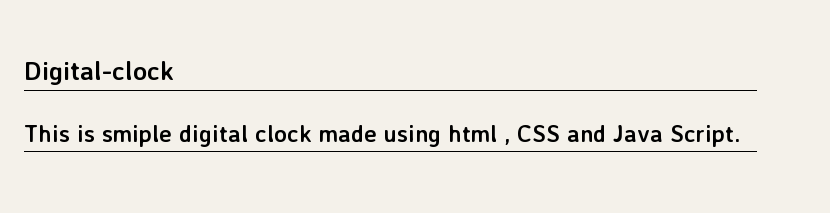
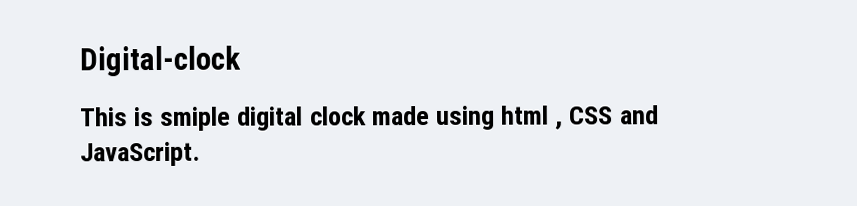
[613,125,740,147] Java Script. -> [80,141,201,167] JavaScript.

